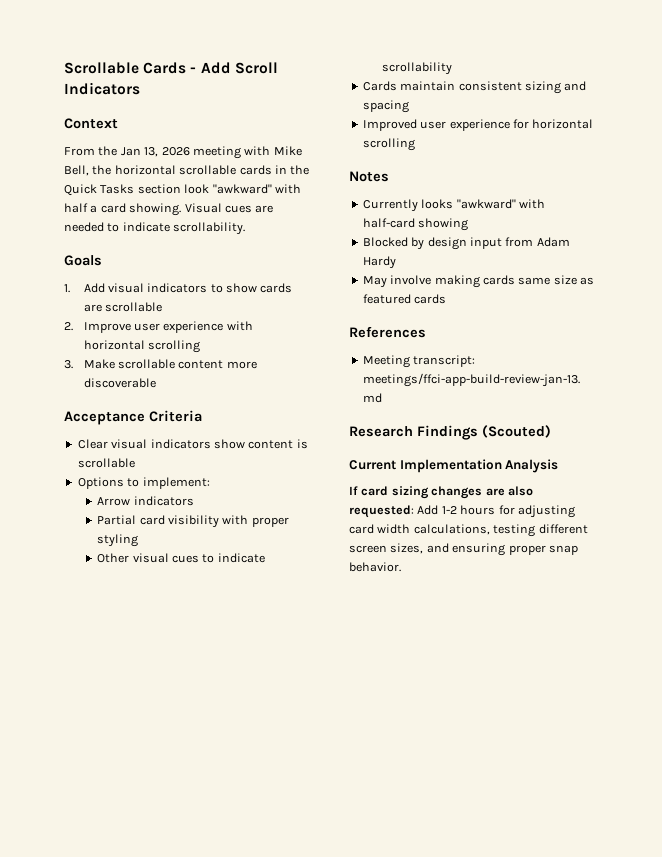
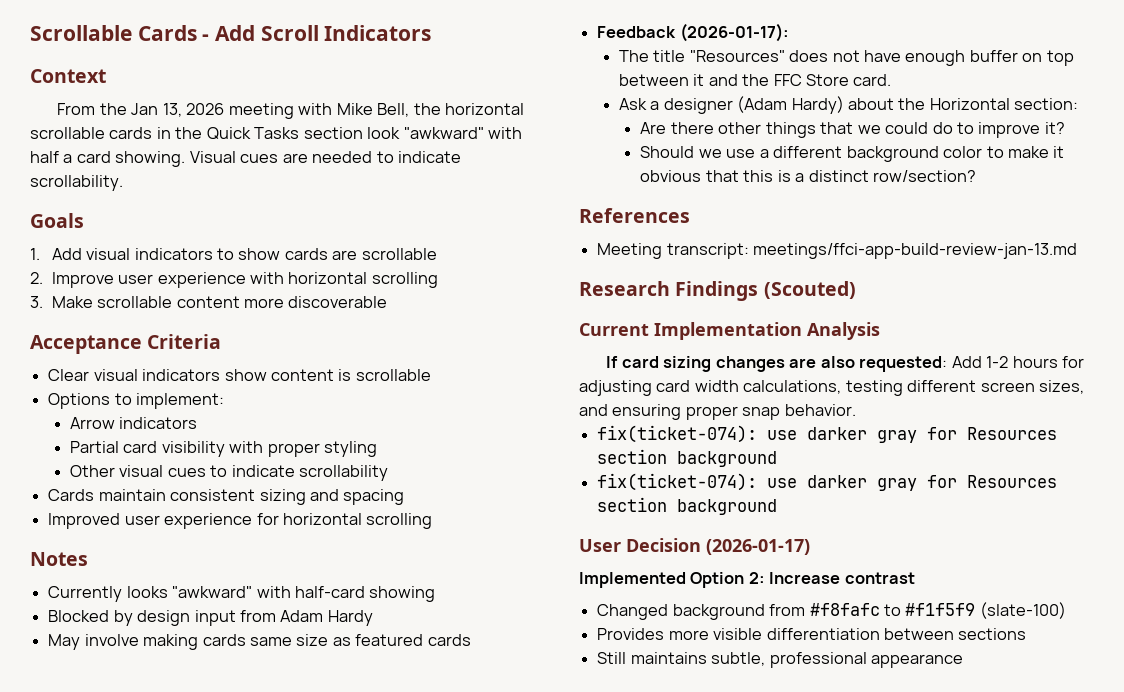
(447, 299) none -> [597,23,789,42] [618,50,1074,66] [618,74,892,86] [618,96,1079,114] [640,122,1065,138] [640,146,1065,162] [640,170,977,182] // Feedback (2026-01-17): // The title "Resources" does not have enough buffer on top between it and the FFC Store card. // Ask a designer (Adam Hardy) about the Horizontal section: // Are there other things that we could do to improve it? // Should we use a different background color to make it obvious that this is a distinct row/section?
(401, 567) none -> [597,425,1058,443] [597,449,778,467] [597,473,1058,491] [597,497,778,515] [579,538,810,555] [579,572,915,588] [597,602,1066,620] [597,628,1027,640] [597,652,963,668] // fix(ticket-074): use darker gray for Resources section background // fix(ticket-074): use darker gray for Resources section background // User Decision (2026-01-17) // Implemented Option 2: Increase contrast // Changed background from #f8fafc to #f1f5f9 (slate-100) // Provides more visible differentiation between sections // Still maintains subtle, professional appearance

